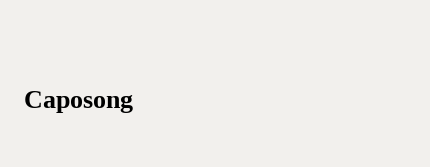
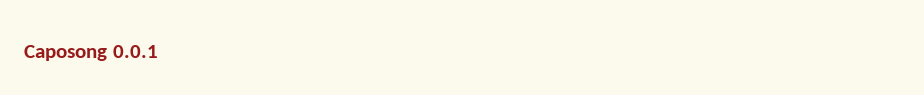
(133, 102) none -> [112,45,158,58] 0.0.1

